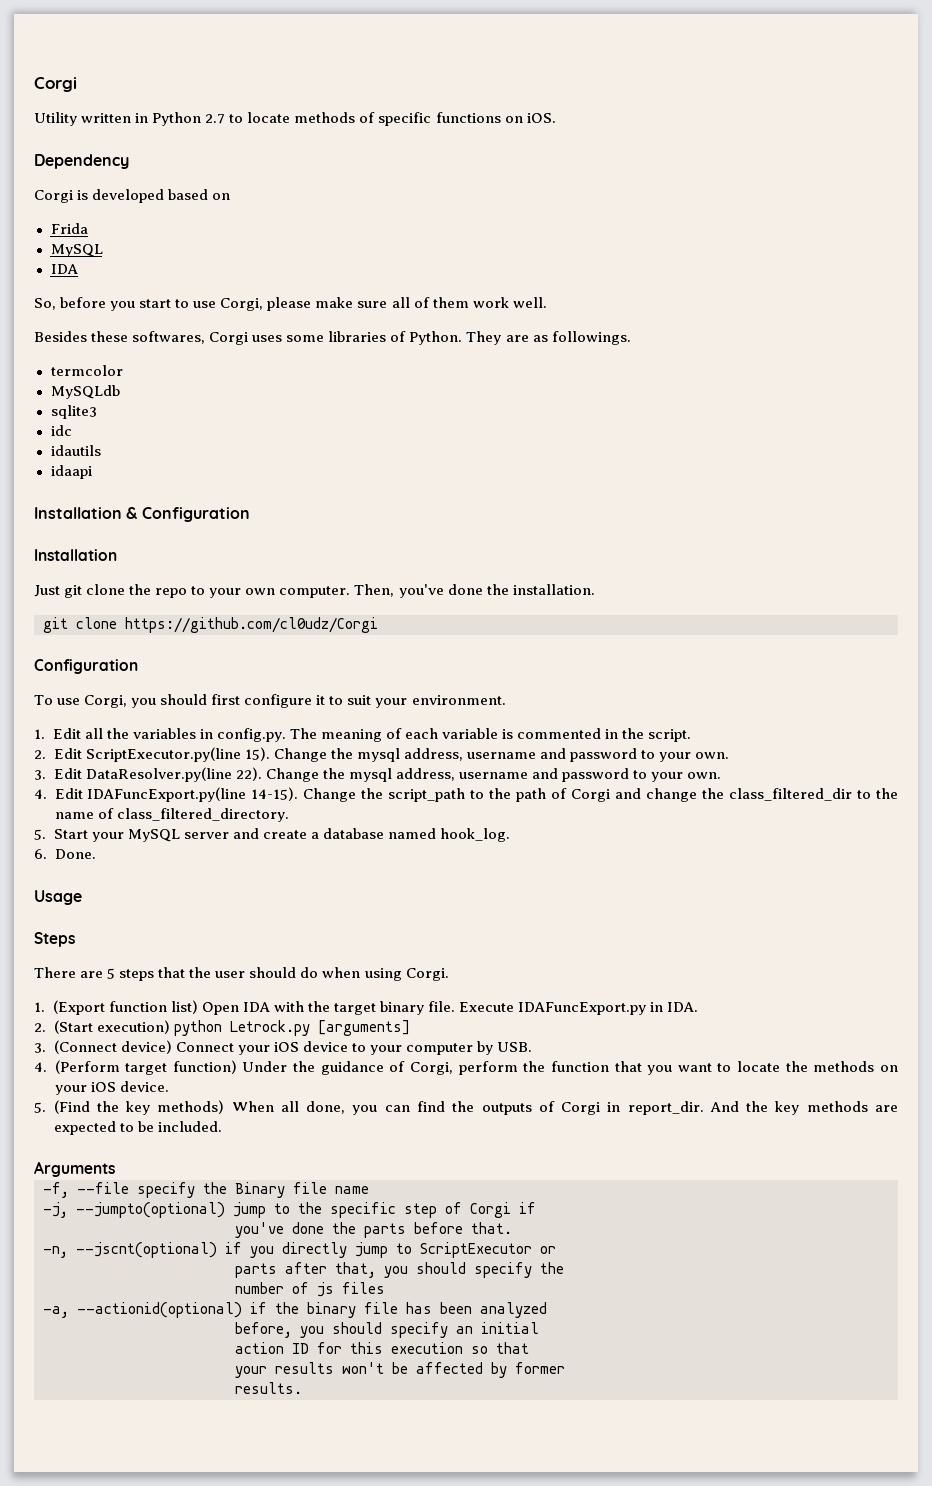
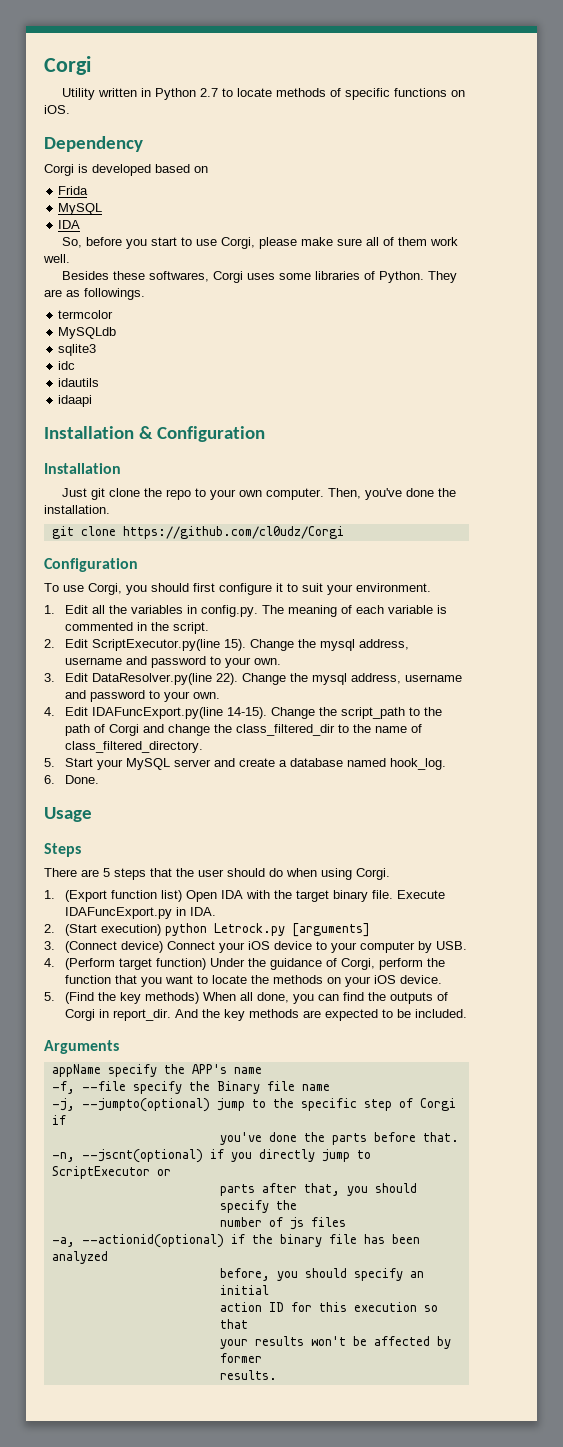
(115, 1169) none -> [51,1064,262,1077] // appName specify the APP's name

